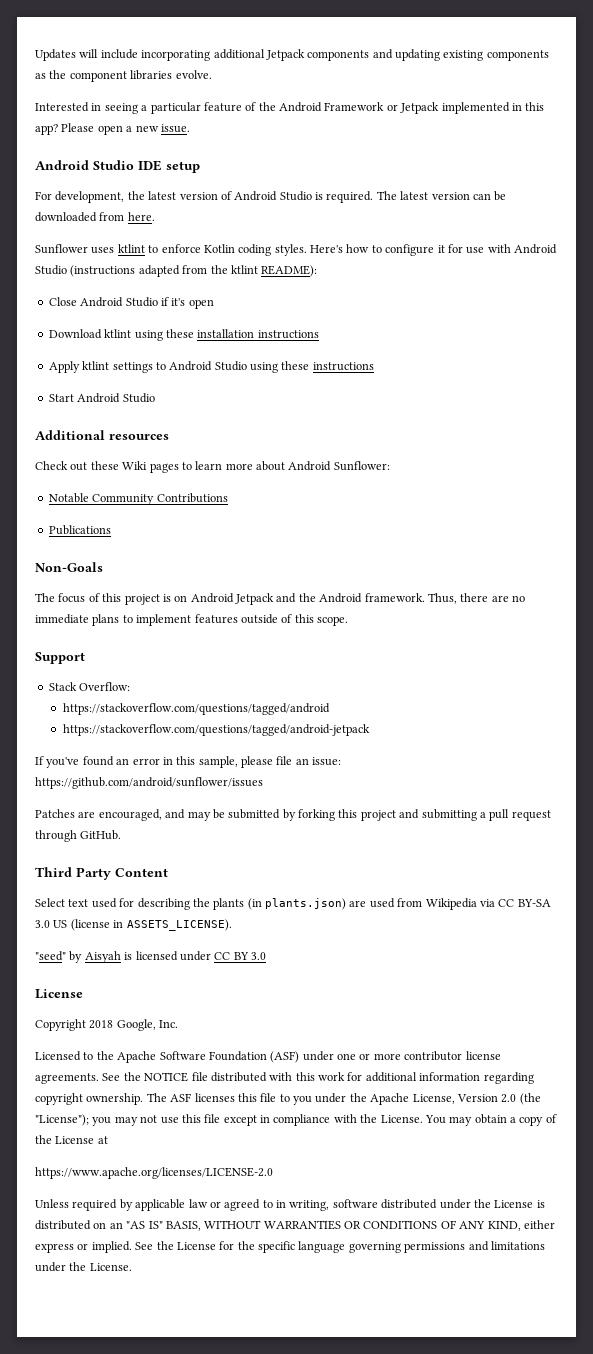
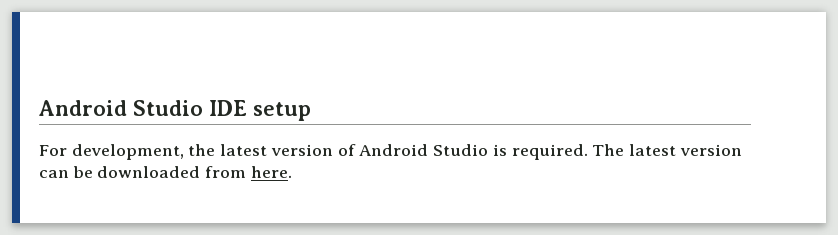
[35,49,549,61] [35,70,212,82] [35,102,545,114] [35,123,190,135] Updates will include incorporating additional Jetpack components and updating existing components as the component libraries evolve. // Interested in seeing a particular feature of the Android Framework or Jetpack implemented in this app? Please open a new issue. // -> (39, 108) none
[35,244,557,256] [35,265,318,277] [48,297,214,309] [48,329,319,341] [48,361,374,373] [48,393,155,403] [35,430,169,440] [35,461,390,473] [48,493,228,505] [48,525,111,535] [35,562,103,572] [35,593,525,605] [35,614,348,626] [35,652,85,664] [48,682,131,691] [62,703,330,715] [62,724,370,736] [35,756,342,768] [35,777,263,789] [35,809,551,821] [35,830,122,842] [35,867,168,880] [35,898,551,910] [35,919,232,931] [35,951,266,963] [35,989,83,999] [35,1019,179,1031] [35,1051,501,1063] [35,1072,534,1084] [35,1093,541,1105] [35,1114,557,1126] [35,1135,108,1144] [35,1167,273,1179] [35,1199,545,1211] [35,1220,555,1231] [35,1241,545,1253] [35,1262,132,1272] // Sunflower uses ktlint to enforce Kotlin coding styles. Here's how to configure it for use with Android Studio (instructions adapted from the ktlint README): // Close Android Studio if it's open // Download ktlint using these installation instructions // Apply ktlint settings to Android Studio using these instructions // Start Android Studio // Additional resources // Check out these Wiki pages to learn more about Android Sunflower: // Notable Community Contributions // Publications // Non-Goals // The focus of this project is on Android Jetpack and the Android framework. Thus, there are no immediate plans to implement features outside of this scope. // Support // Stack Overflow: // https://stackoverflow.com/questions/tagged/android // https://stackoverflow.com/questions/tagged/android-jetpack // If you've found an error in this sample, please file an issue: https://github.com/android/sunflower/issues // Patches are encouraged, and may be submitted by forking this project and submitting a pull request through GitHub. // Third Party Content // Select text used for describing the plants (in plants.json) are used from Wikipedia via CC BY-SA 3.0 US (license in ASSETS_LICENSE). // "seed" by Aisyah is licensed under CC BY 3.0 // License // Copyright 2018 Google, Inc. // Licensed to the Apache Software Foundation (ASF) under one or more contributor license agreements. See the NOTICE file distributed with this work for additional information regarding copyright ownership. The ASF licenses this file to you under the Apache License, Version 2.0 (the "License"); you may not use this file except in compliance with the License. You may obtain a copy of the License at // https://www.apache.org/licenses/LICENSE-2.0 // Unless required by applicable law or agreed to in writing, software distributed under the License is distributed on an "AS IS" BASIS, WITHOUT WARRANTIES OR CONDITIONS OF ANY KIND, either express or implied. See the License for the specific language governing permissions and limitations under the License. -> (292, 172) none

